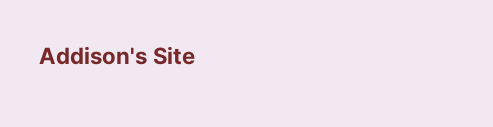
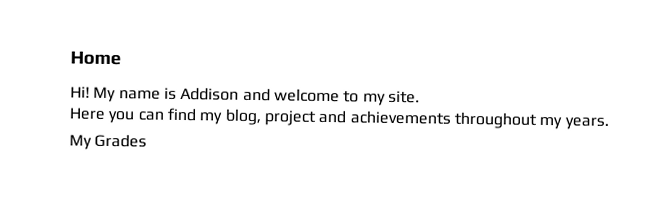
[39,46,196,65] Addison's Site -> [70,51,121,66] [70,86,420,106] [69,107,609,130] [69,133,148,150] Home // Hi! My name is Addison and welcome to my site. // Here you can find my blog, project and achievements throughout my years. // My Grades

